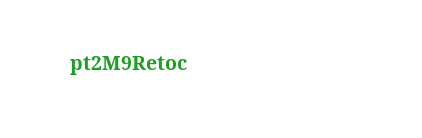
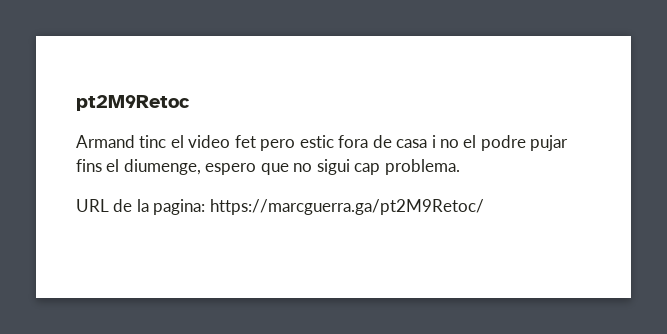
(187, 65) none -> [76,135,569,151] [76,159,460,175] [76,199,484,215] // Armand tinc el video fet pero estic fora de casa i no el podre pujar fins el diumenge, espero que no sigui cap problema. // URL de la pagina: https://marcguerra.ga/pt2M9Retoc/

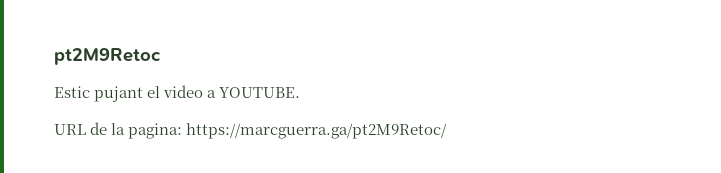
[76,135,569,151] [76,159,460,175] Armand tinc el video fet pero estic fora de casa i no el podre pujar fins el diumenge, espero que no sigui cap problema. -> [54,85,301,102] Estic pujant el video a YOUTUBE.

